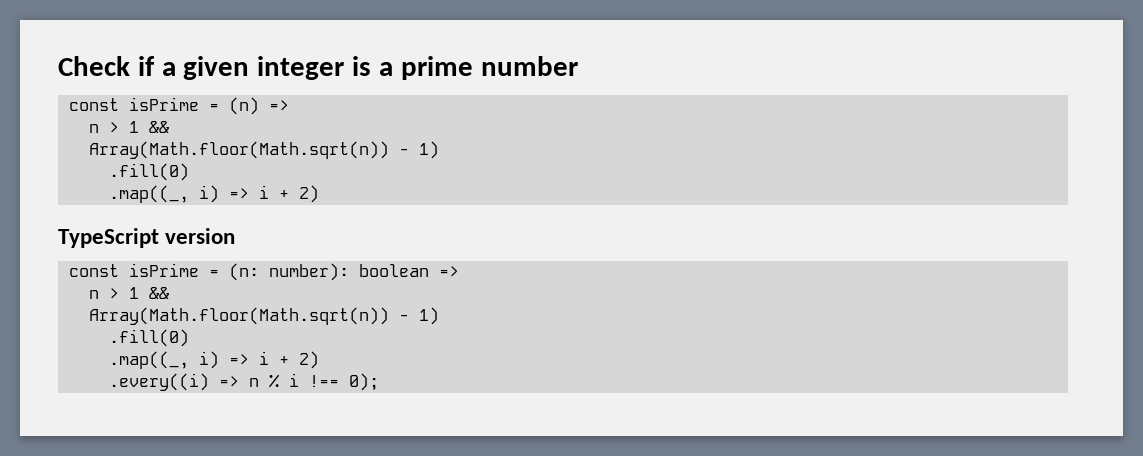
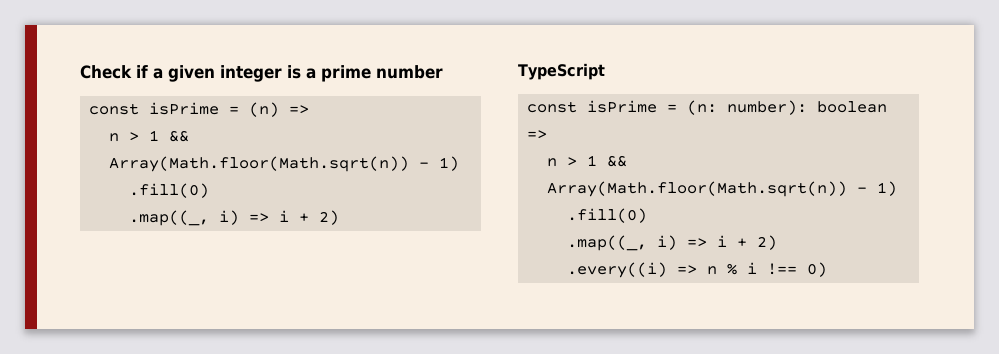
[165,228,236,244] version -> (605, 71) none
[348,373,379,391] 0); -> [806,262,827,277] 0)

